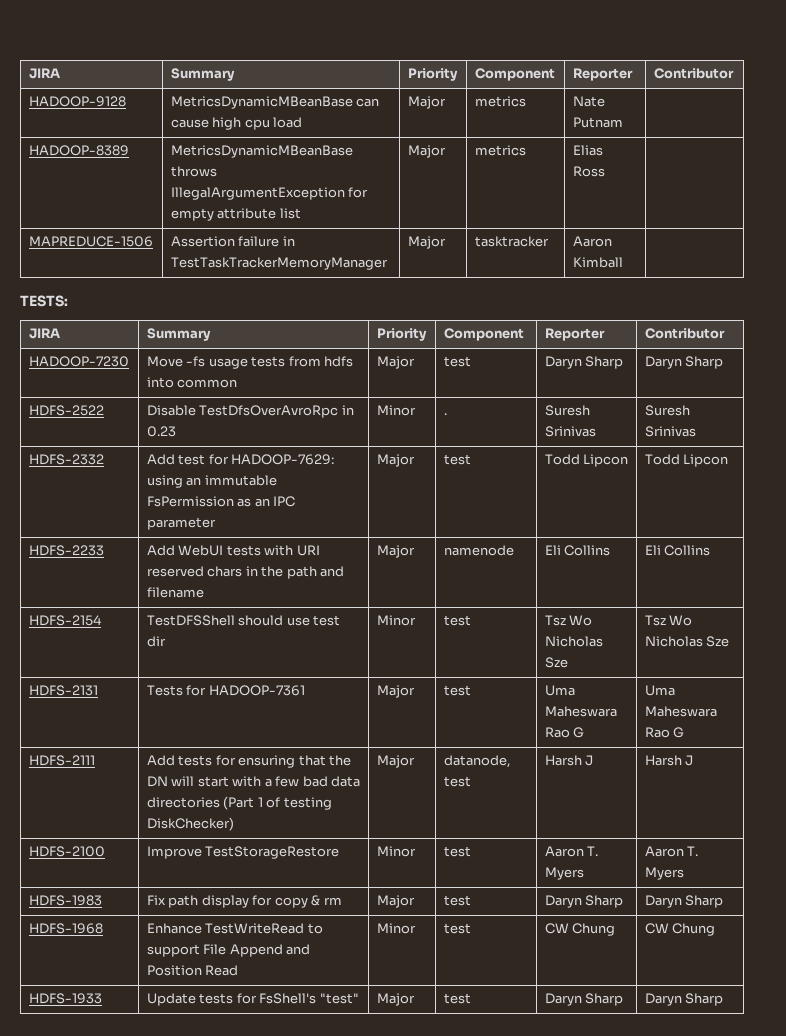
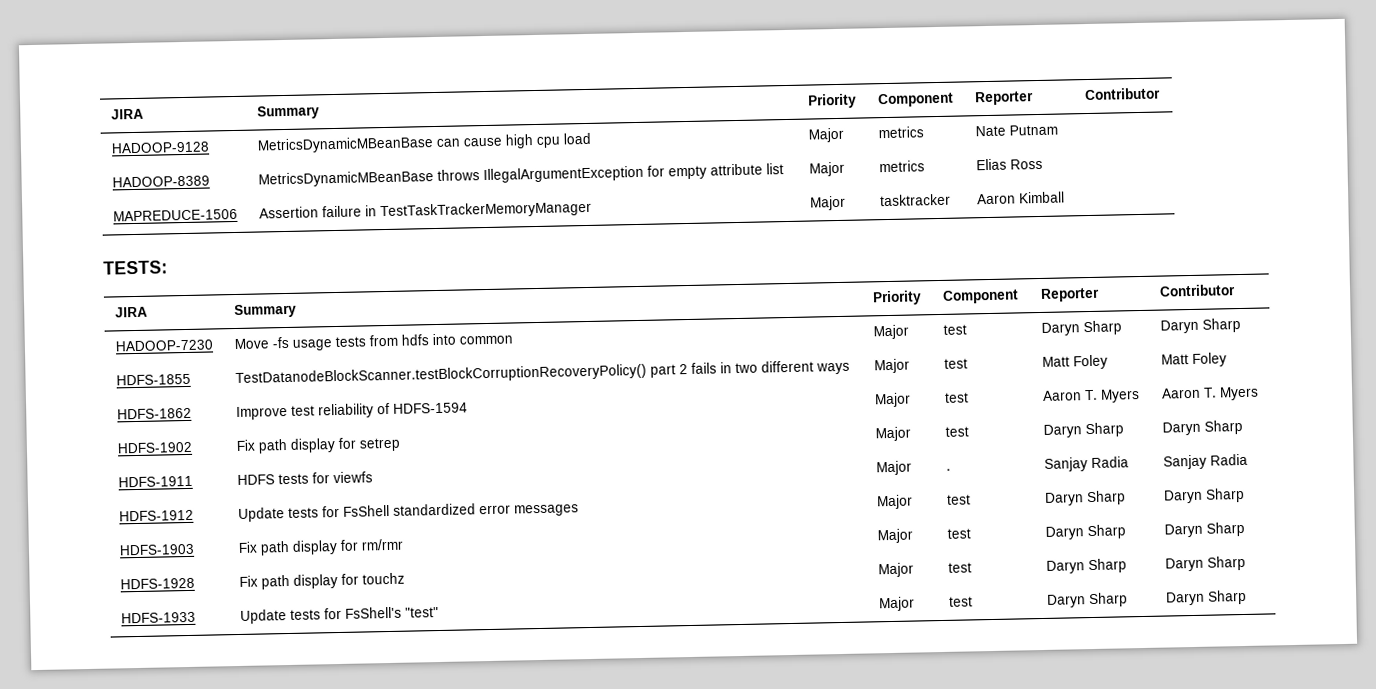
[28,405,104,416] [146,405,354,418] [146,426,176,437] [376,405,416,416] [443,413,447,415] [544,405,590,416] [544,426,596,437] [644,405,690,416] [644,426,696,437] [28,454,104,465] [146,454,335,465] [146,475,277,488] [146,496,296,507] [146,517,216,530] [376,454,415,467] [443,454,471,465] [544,454,629,467] [644,454,729,467] [28,545,104,556] [146,545,320,556] [146,566,345,579] [146,587,204,598] [376,545,415,558] [443,545,514,556] [544,545,611,556] [644,545,711,556] [28,615,101,626] [146,615,341,626] [146,636,166,647] [376,615,416,626] [443,615,471,626] [544,615,593,626] [544,636,603,647] [544,657,568,668] [644,615,693,626] [644,636,730,647] [28,685,98,696] [146,685,305,696] [376,685,415,698] [443,685,471,696] [544,685,575,696] [544,706,617,717] [544,727,585,738] [644,685,675,696] [644,706,717,717] [644,727,685,738] [28,755,95,766] [146,755,352,768] [146,776,361,787] [146,796,332,810] [146,817,234,831] [376,755,415,768] [443,755,510,768] [443,776,471,787] [544,755,594,766] [644,755,694,766] [28,846,105,857] [146,846,340,859] [376,846,416,857] HDFS-2522 | Disable TestDfsOverAvroRpc in 0.23 | Minor | . | Suresh Srinivas | Suresh Srinivas // HDFS-2332 | Add test for HADOOP-7629: using an immutable FsPermission as an IPC parameter | Major | test | Todd Lipcon | Todd Lipcon // HDFS-2233 | Add WebUI tests with URI reserved chars in the path and filename | Major | namenode | Eli Collins | Eli Collins // HDFS-2154 | TestDFSShell should use test dir | Minor | test | Tsz Wo Nicholas Sze | Tsz Wo Nicholas Sze // HDFS-2131 | Tests for HADOOP-7361 | Major | test | Uma Maheswara Rao G | Uma Maheswara Rao G // HDFS-2111 | Add tests for ensuring that the DN will start with a few bad data directories (Part 1 of testing DiskChecker) | Major | datanode, test | Harsh J | Harsh J // HDFS-2100 | Improve TestStorageRestore | Minor -> [115,373,191,386] [234,360,850,387] [873,358,910,374] [943,358,968,369] [1041,354,1108,370] [1160,352,1227,367] [116,407,192,420] [235,402,468,421] [874,392,911,408] HDFS-1855 | TestDatanodeBlockScanner.testBlockCorruptionRecoveryPolicy() part 2 fails in two different ways | Major | test | Matt Foley | Matt Foley // HDFS-1862 | Improve test reliability of HDFS-1594 | Major
[28,895,102,906] [146,895,342,908] [376,895,415,908] [443,895,471,906] [544,895,624,908] [644,895,724,908] [28,923,103,934] [146,923,323,934] [146,944,311,957] [146,965,239,976] [376,923,416,934] [443,923,471,934] [544,923,616,936] [644,923,716,936] HDFS-1983 | Fix path display for copy & rm | Major | test | Daryn Sharp | Daryn Sharp // HDFS-1968 | Enhance TestWriteRead to support File Append and Position Read | Minor | test | CW Chung | CW Chung -> [116,441,193,454] [235,437,401,454] [874,426,911,442] [944,426,969,437] [1042,422,1124,438] [1161,419,1243,436] [117,475,193,488] [236,471,373,486] [875,460,912,476] [945,468,951,471] [1043,456,1129,472] [1162,453,1248,470] [118,509,194,522] [237,503,579,522] [876,494,913,510] [946,494,971,505] [1044,490,1126,506] [1163,487,1245,504] [118,543,195,556] [237,538,404,556] [876,528,913,544] [946,528,971,539] [1044,524,1126,540] [1163,521,1245,538] [119,577,195,590] [238,572,405,590] [877,562,914,578] [947,562,972,573] [1045,558,1127,574] [1164,555,1246,572] HDFS-1902 | Fix path display for setrep | Major | test | Daryn Sharp | Daryn Sharp // HDFS-1911 | HDFS tests for viewfs | Major | . | Sanjay Radia | Sanjay Radia // HDFS-1912 | Update tests for FsShell standardized error messages | Major | test | Daryn Sharp | Daryn Sharp // HDFS-1903 | Fix path display for rm/rmr | Major | test | Daryn Sharp | Daryn Sharp // HDFS-1928 | Fix path display for touchz | Major | test | Daryn Sharp | Daryn Sharp

